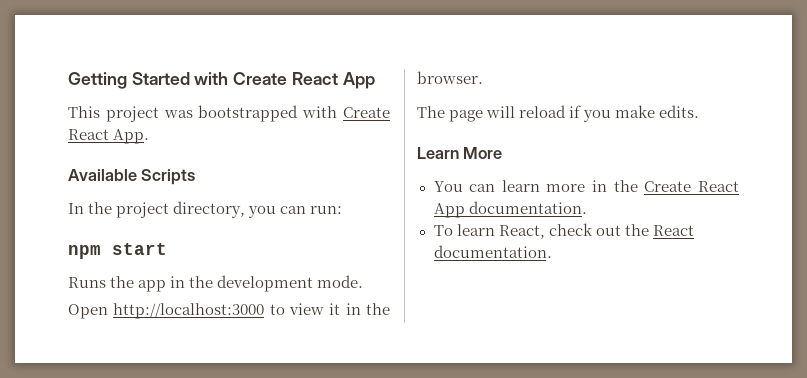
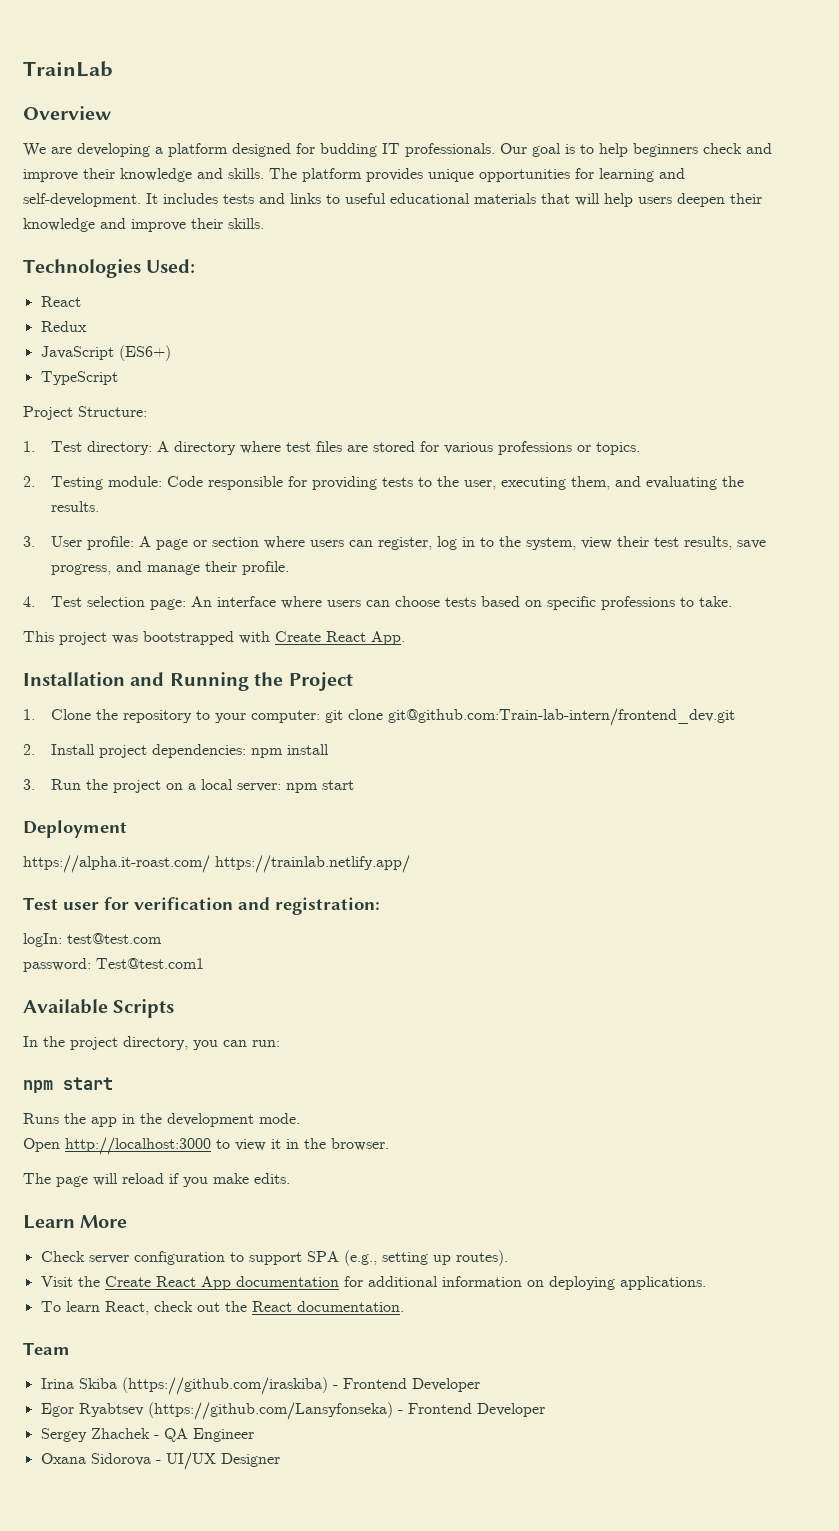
[68,72,375,89] Getting Started with Create React App -> [23,61,113,77] [23,106,111,120] [23,143,772,157] [23,168,685,182] [23,193,762,207] [23,218,264,232] [23,259,196,278] [40,296,81,307] [40,321,87,332] [40,345,171,361] [40,371,118,385] [23,406,147,420] [23,441,640,455] [23,476,744,490] [50,501,99,512] [23,536,766,550] [50,561,289,575] [23,596,732,610] TrainLab // Overview // We are developing a platform designed for budding IT professionals. Our goal is to help beginners check and improve their knowledge and skills. The platform provides unique opportunities for learning and self-development. It includes tests and links to useful educational materials that will help users deepen their knowledge and improve their skills. // Technologies Used: // React // Redux // JavaScript (ES6+) // TypeScript // Project Structure: // 1. Test directory: A directory where test files are stored for various professions or topics. // 2. Testing module: Code responsible for providing tests to the user, executing them, and evaluating the results. // 3. User profile: A page or section where users can register, log in to the system, view their test results, save progress, and manage their profile. // 4. Test selection page: An interface where users can choose tests based on specific professions to take.
(150, 136) none -> [23,672,353,691] [23,708,735,726] [23,744,329,758] [23,779,354,793] [23,820,127,838] [23,855,410,873] [23,897,380,915] [23,933,162,947] [23,958,204,972] // Installation and Running the Project // 1. Clone the repository to your computer: git clone git@github.com:Train-lab-intern/frontend_dev.git // 2. Install project dependencies: npm install // 3. Run the project on a local server: npm start // Deployment // https://alpha.it-roast.com/ https://trainlab.netlify.app/ // Test user for verification and registration: // logIn: test@test.com // password: Test@test.com1
[433,180,739,192] [433,201,587,218] You can learn more in the Create React App documentation. -> [40,1250,508,1266] [40,1276,706,1290] Check server configuration to support SPA (e.g., setting up routes). // Visit the Create React App documentation for additional information on deploying applications.
(552, 251) none -> [23,1342,70,1355] [40,1377,480,1395] [40,1402,545,1420] [40,1428,254,1442] [40,1452,280,1470] // Team // Irina Skiba (https://github.com/iraskiba) - Frontend Developer // Egor Ryabtsev (https://github.com/Lansyfonseka) - Frontend Developer // Sergey Zhachek - QA Engineer // Oxana Sidorova - UI/UX Designer

